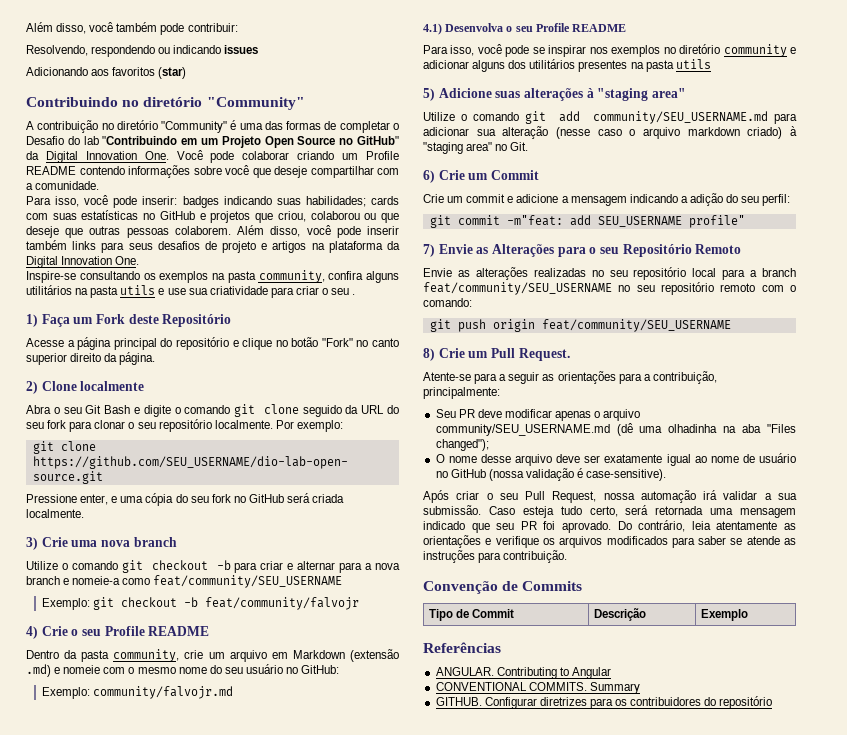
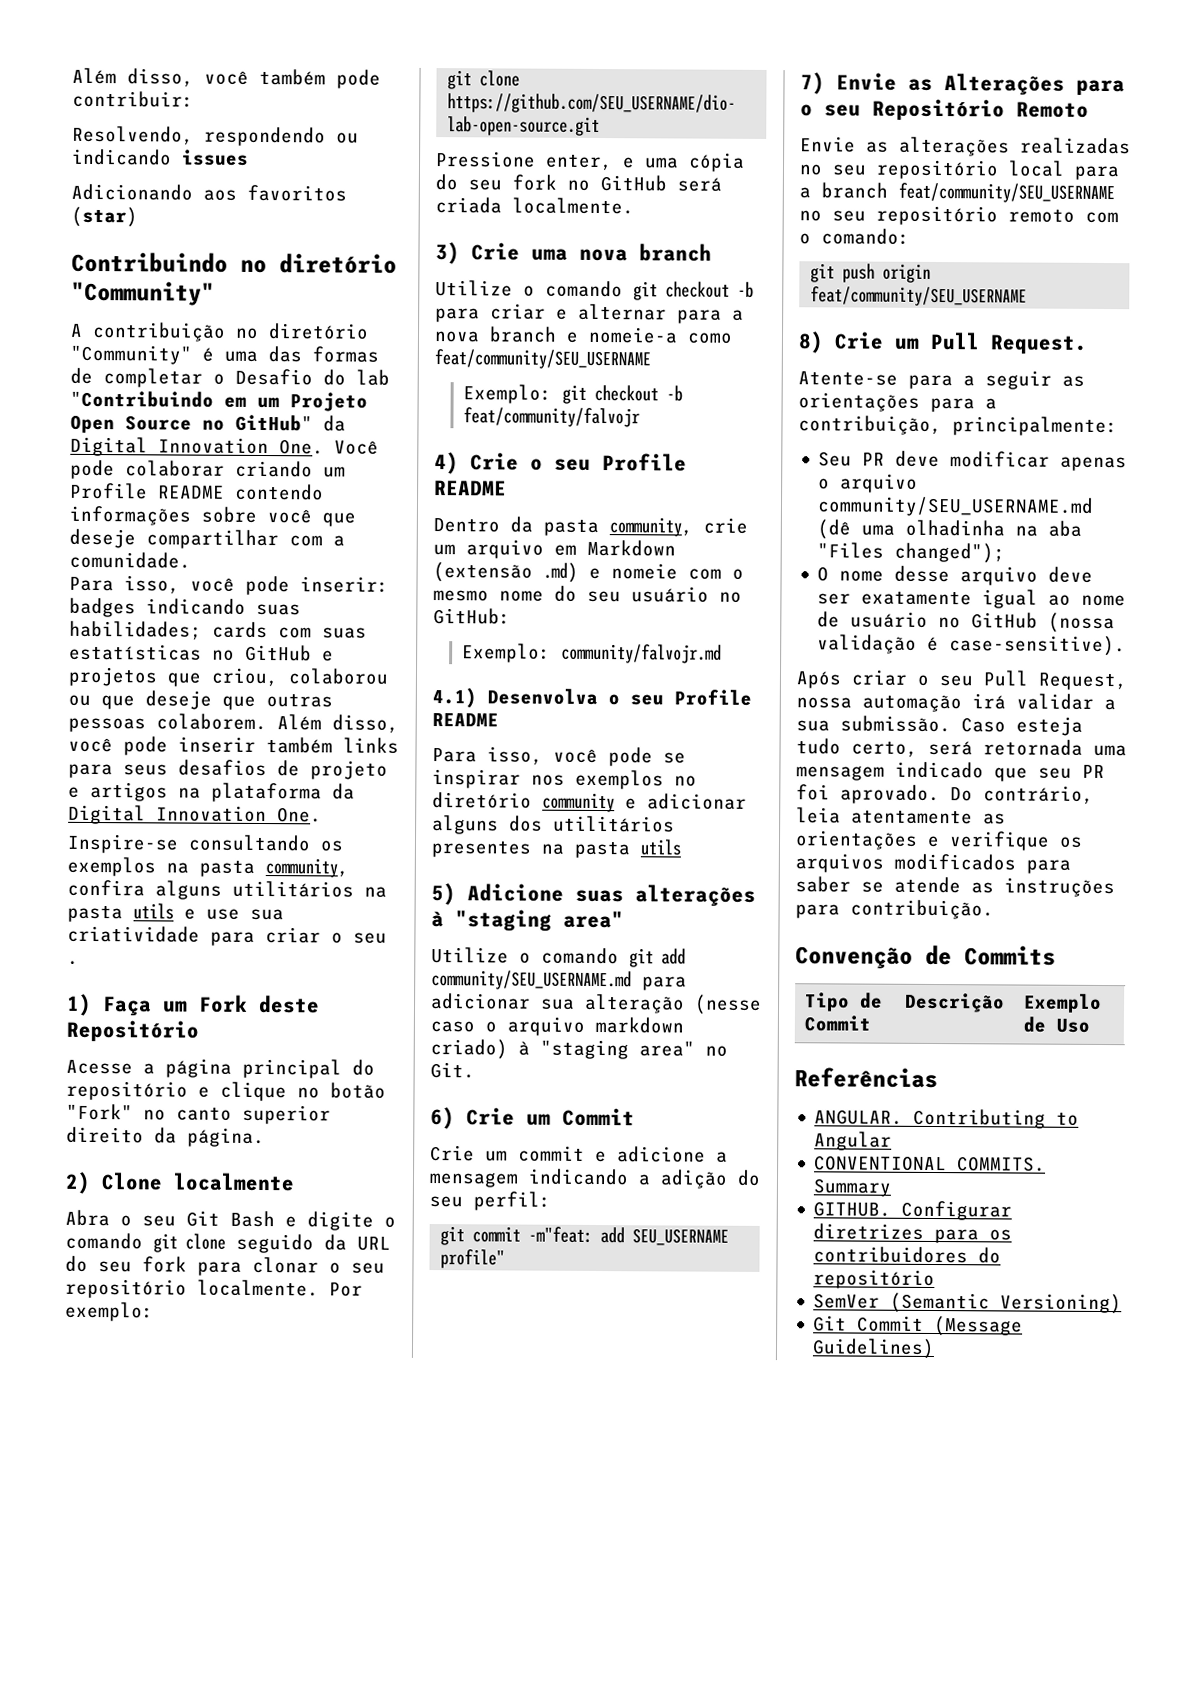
(748, 615) none -> [1022,1016,1090,1033] de Uso
(773, 702) none -> [813,1292,1123,1315] [813,1315,1024,1337] [812,1338,936,1360] // SemVer (Semantic Versioning) // Git Commit (Message Guidelines)

